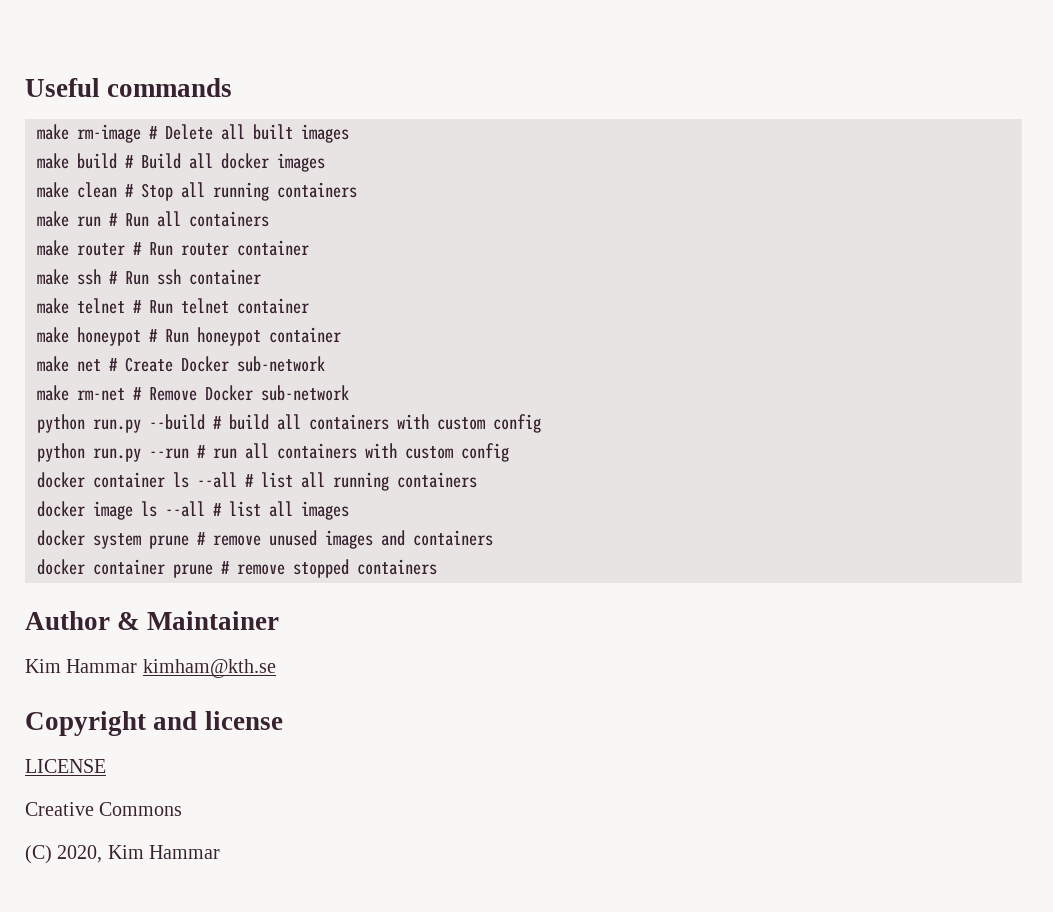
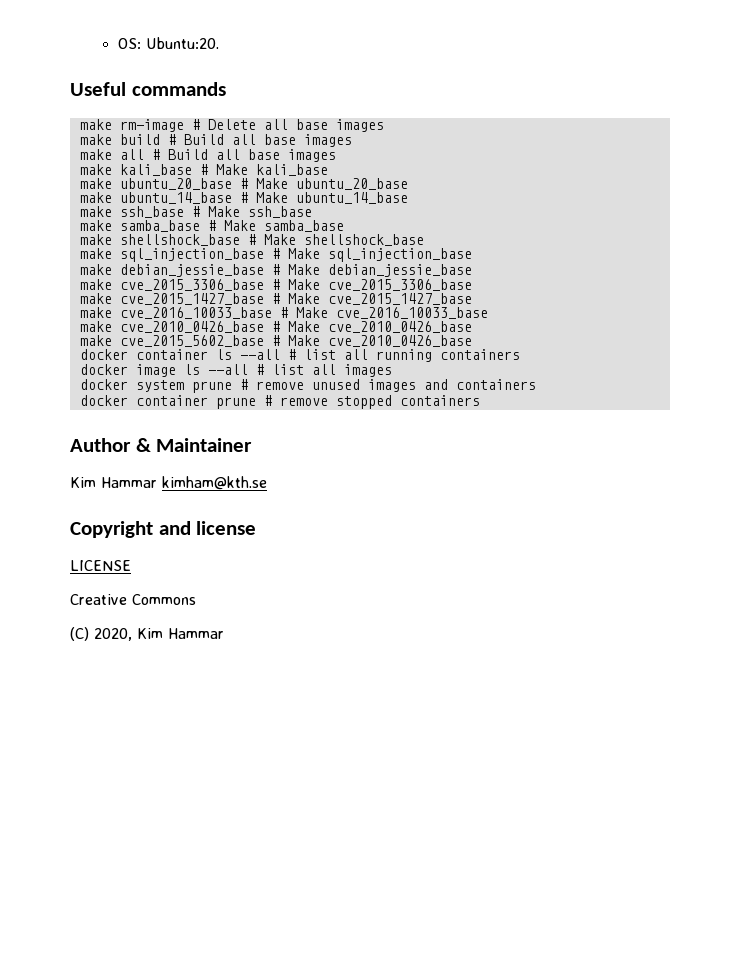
(25, 87) none -> [117,37,219,49] OS: Ubuntu:20. //
[253,124,293,140] built -> [295,119,328,130] base
[221,153,325,172] [37,182,357,201] [37,211,269,227] [37,240,309,256] [37,269,261,285] [37,298,309,314] [37,327,341,346] [37,356,325,372] [37,385,349,401] [37,414,541,433] [37,443,509,462] docker images // make clean # Stop all running containers // make run # Run all containers // make router # Run router container // make ssh # Run ssh container // make telnet # Run telnet container // make honeypot # Run honeypot container // make net # Create Docker sub-network // make rm-net # Remove Docker sub-network // python run.py --build # build all containers with custom config // python run.py --run # run all containers with custom config -> [263,134,352,147] [79,149,336,162] [79,164,328,176] [79,178,408,190] [79,192,408,204] [79,206,312,218] [79,220,344,232] [79,234,424,246] [79,248,472,262] [79,264,472,277] [79,279,472,291] [79,293,472,305] [79,307,488,319] [79,321,472,333] [79,335,472,347] base images // make all # Build all base images // make kali_base # Make kali_base // make ubuntu_20_base # Make ubuntu_20_base // make ubuntu_14_base # Make ubuntu_14_base // make ssh_base # Make ssh_base // make samba_base # Make samba_base // make shellshock_base # Make shellshock_base // make sql_injection_base # Make sql_injection_base // make debian_jessie_base # Make debian_jessie_base // make cve_2015_3306_base # Make cve_2015_3306_base // make cve_2015_1427_base # Make cve_2015_1427_base // make cve_2016_10033_base # Make cve_2016_10033_base // make cve_2010_0426_base # Make cve_2010_0426_base // make cve_2015_5602_base # Make cve_2010_0426_base

